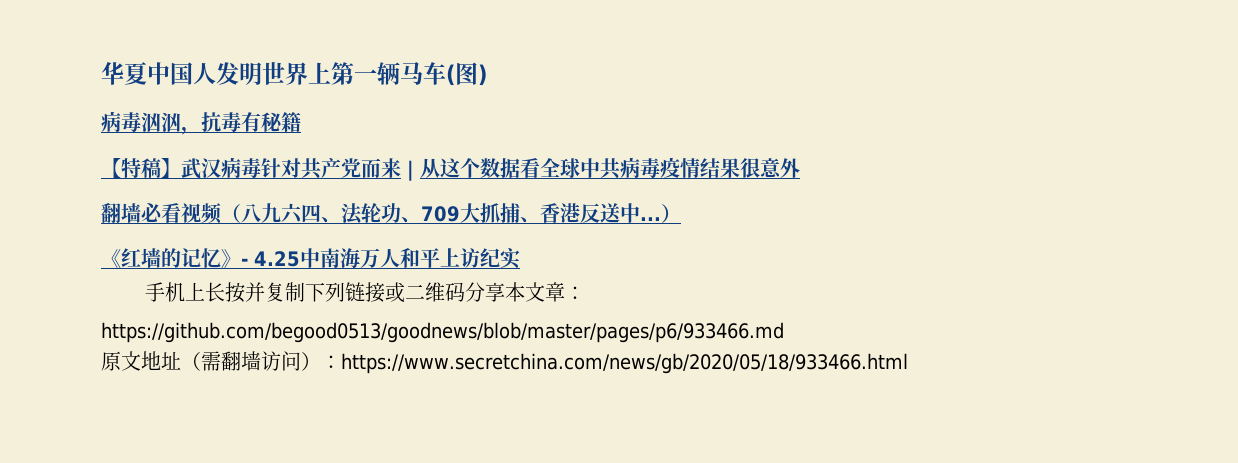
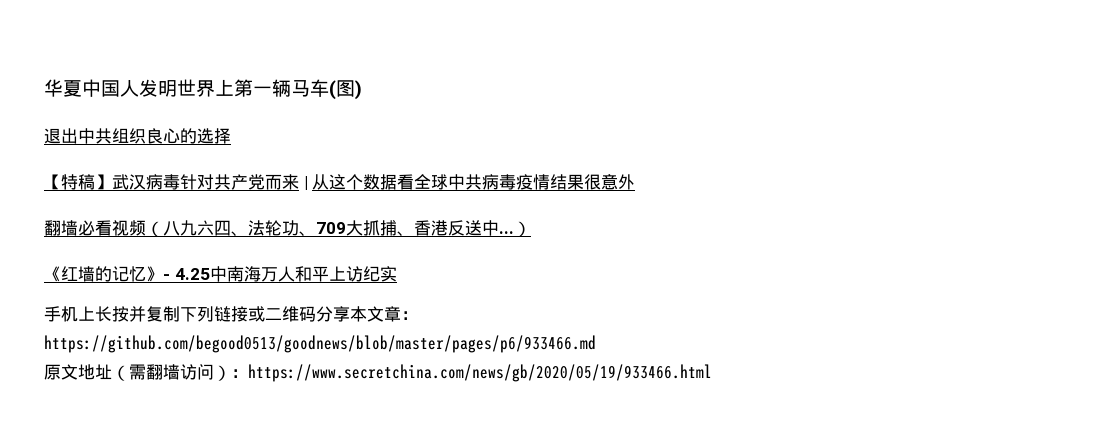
[101,111,301,135] 病毒汹汹，抗毒有秘籍 -> [44,128,231,144] 退出中共组织良心的选择
[341,353,908,374] https://www.secretchina.com/news/gb/2020/05/18/933466.html -> [248,364,712,382] https://www.secretchina.com/news/gb/2020/05/19/933466.html

